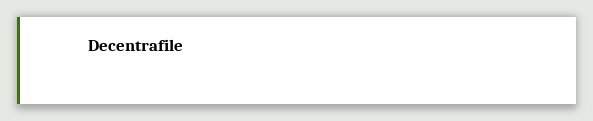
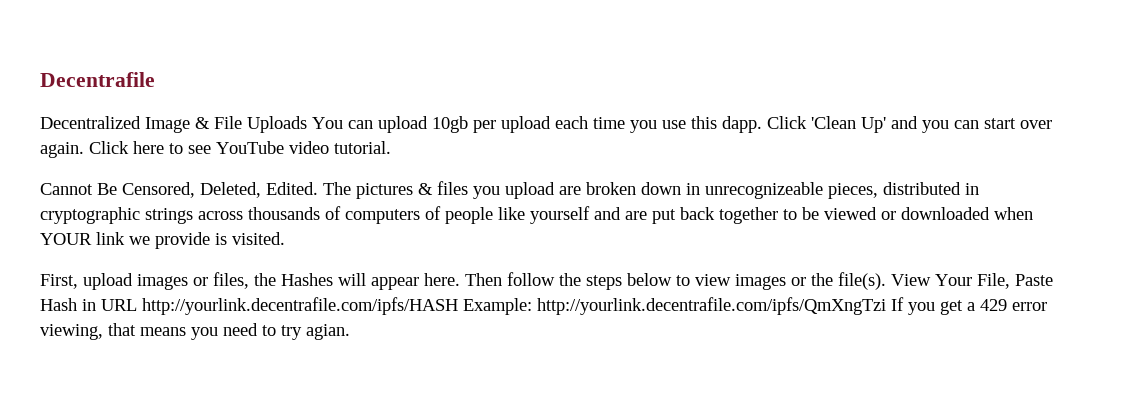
(183, 45) none -> [40,116,1052,133] [40,141,391,158] [40,181,979,199] [40,206,1033,224] [40,232,285,249] [40,272,1053,290] [40,297,1047,315] [40,323,350,340] // Decentralized Image & File Uploads You can upload 10gb per upload each time you use this dapp. Click 'Clean Up' and you can start over again. Click here to see YouTube video tutorial. // Cannot Be Censored, Deleted, Edited. The pictures & files you upload are broken down in unrecognizeable pieces, distributed in cryptographic strings across thousands of computers of people like yourself and are put back together to be viewed or downloaded when YOUR link we provide is visited. // First, upload images or files, the Hashes will appear here. Then follow the steps below to view images or the file(s). View Your File, Paste Hash in URL http://yourlink.decentrafile.com/ipfs/HASH Example: http://yourlink.decentrafile.com/ipfs/QmXngTzi If you get a 429 error viewing, that means you need to try agian.

